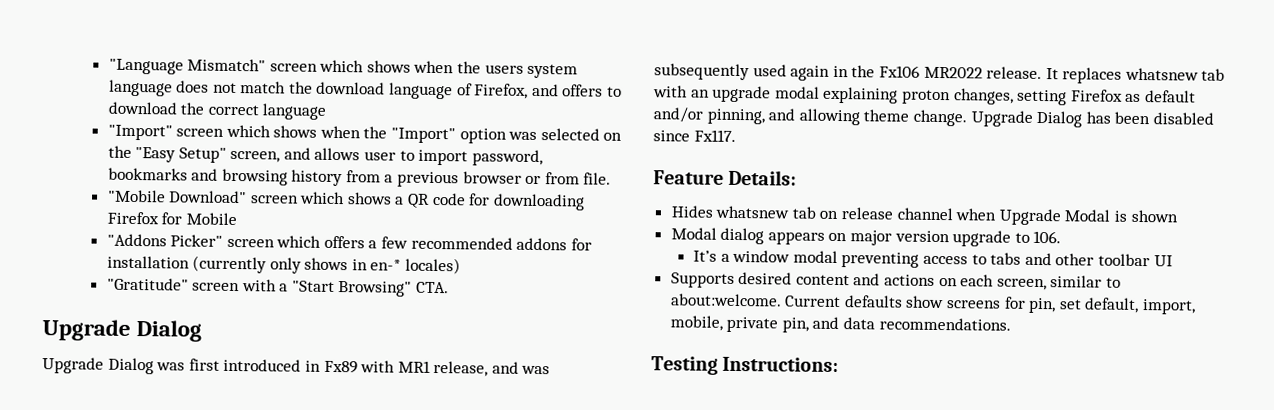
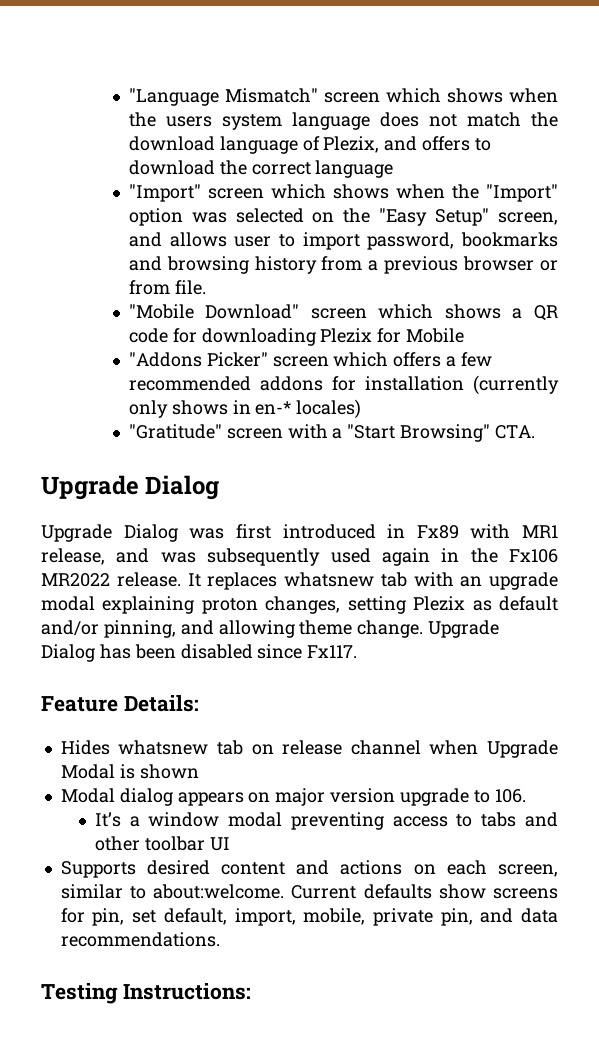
[474,83,529,99] Firefox, -> [323,136,380,153] Plezix,
[106,211,159,225] Firefox -> [320,328,373,343] Plezix
[1070,89,1123,102] Firefox -> [413,596,466,611] Plezix

